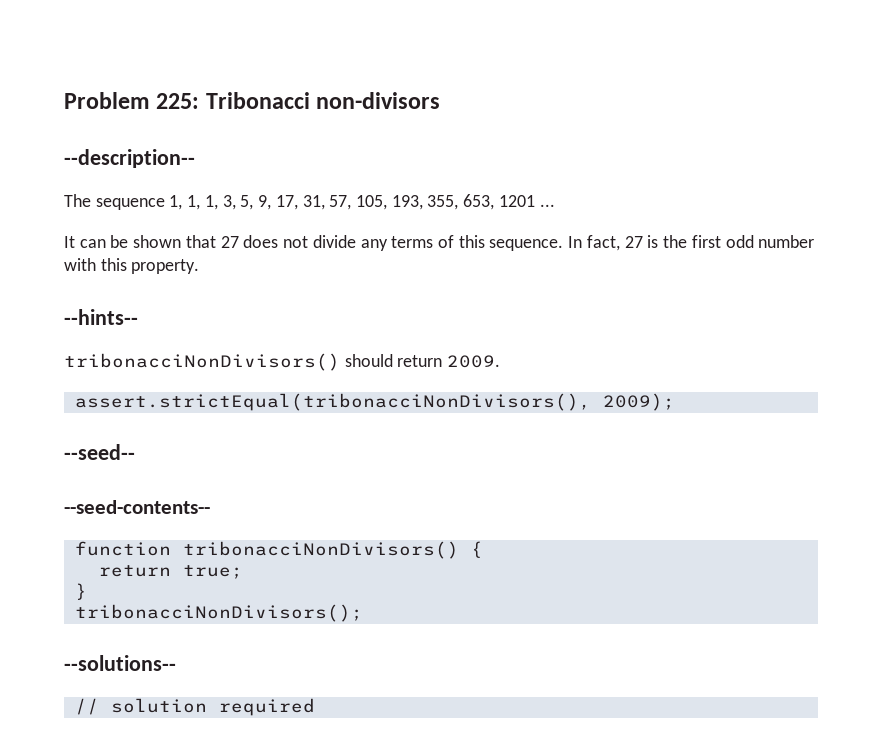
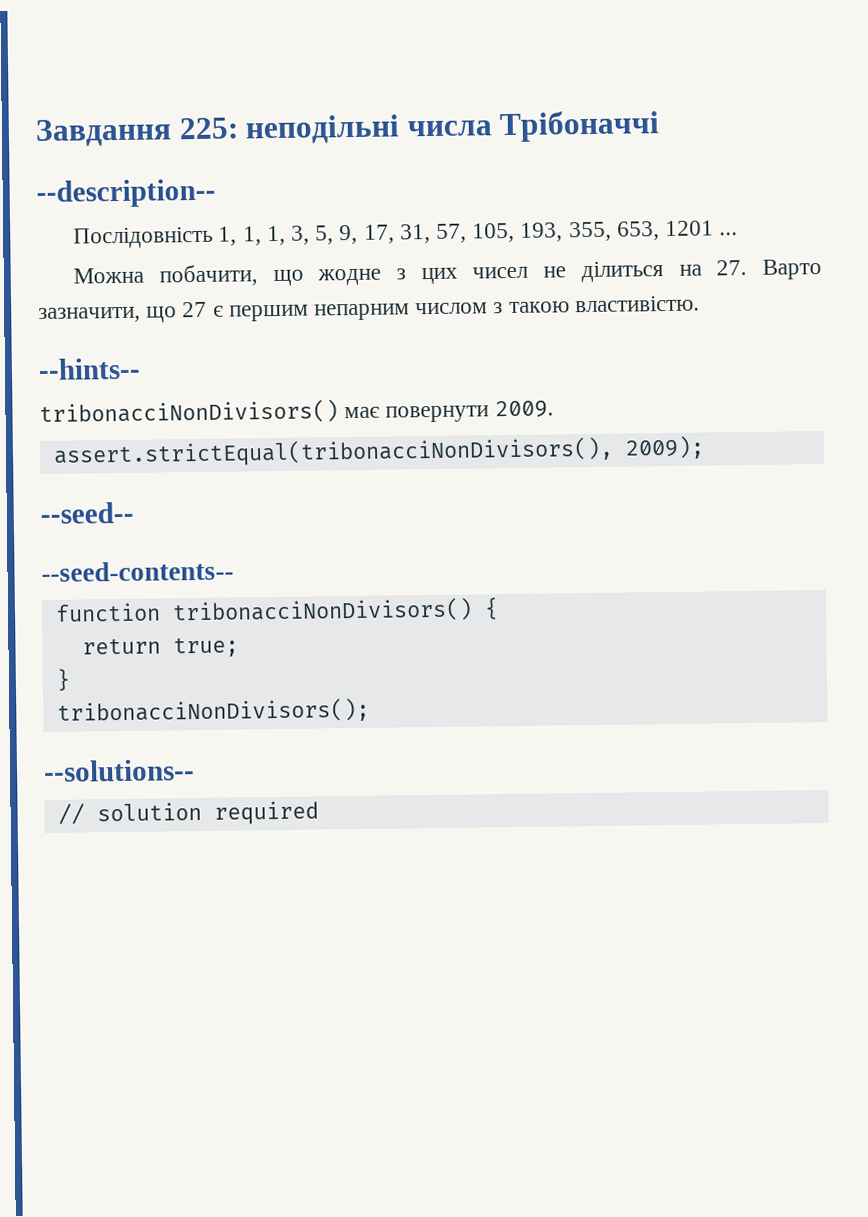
[64,92,441,109] Problem 225: Tribonacci non-divisors -> [35,110,661,148] Завдання 225: неподільні числа Трібоначчі
[64,194,165,210] The sequence -> [73,226,214,249] Послідовність
[64,235,815,251] [64,258,200,274] It can be shown that 27 does not divide any terms of this sequence. In fact, 27 is the first odd number with this property. -> [73,259,823,287] [38,295,700,324] Можна побачити, що жодне з цих чисел не ділиться на 27. Варто зазначити, що 27 є першим непарним числом з такою властивістю.
[344,354,443,367] should return -> [344,405,490,423] має повернути

